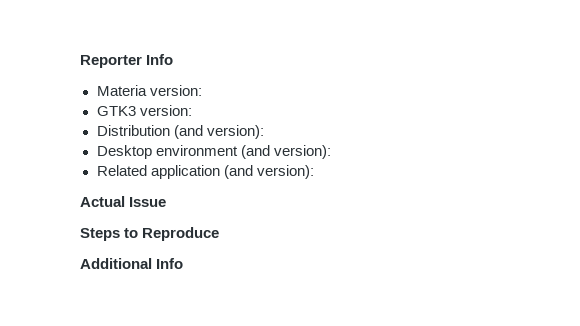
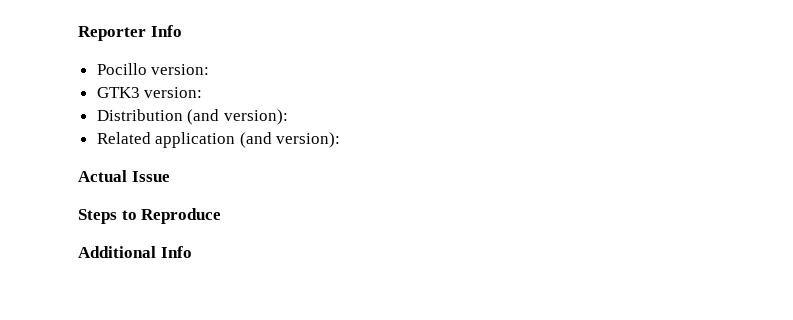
[96,85,147,96] Materia -> [96,63,147,75] Pocillo
[96,145,331,159] // Desktop environment (and version): -> (288, 117) none

